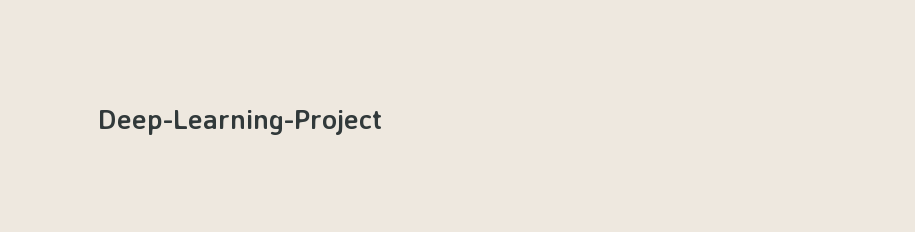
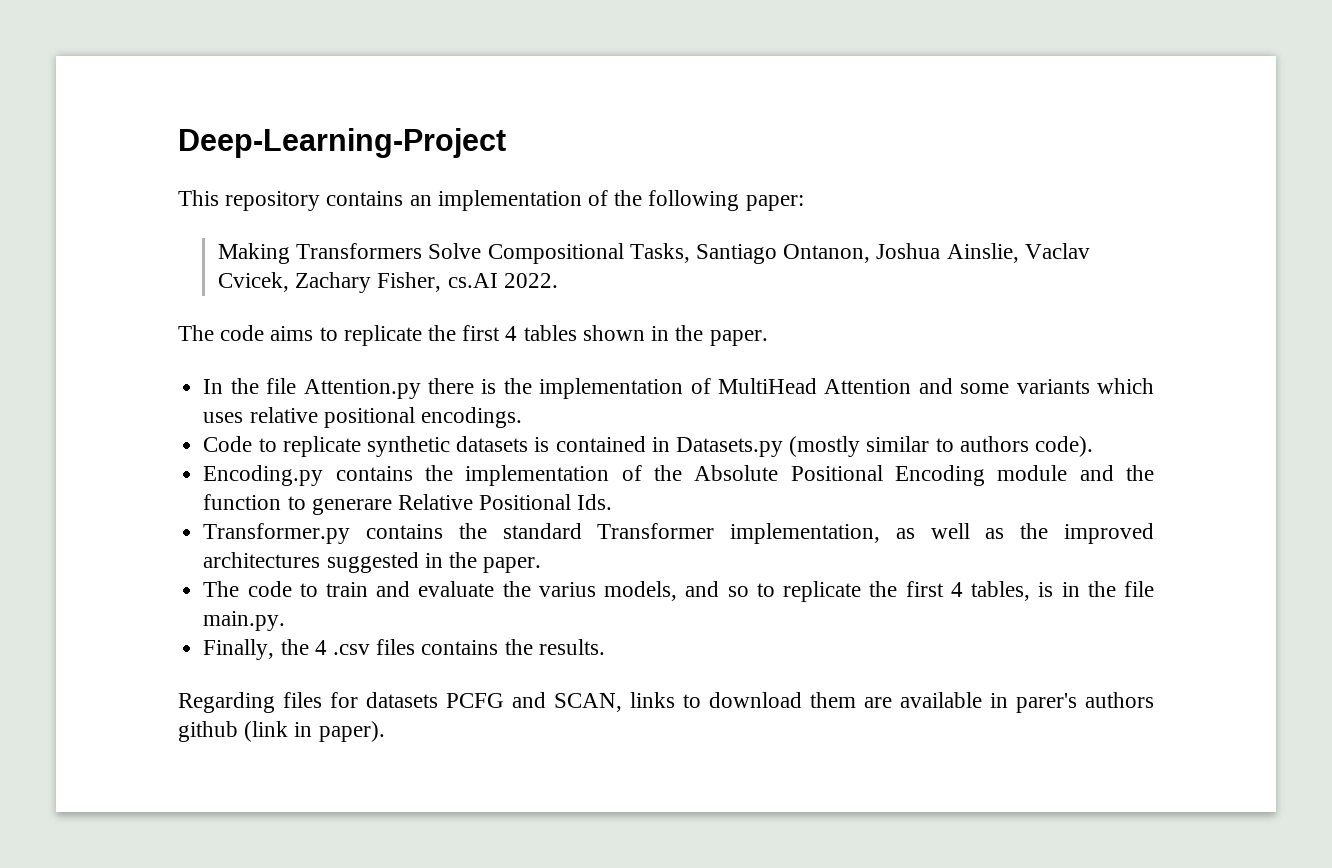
(382, 122) none -> [178,190,804,211] [217,243,1090,264] [217,272,558,293] [178,325,768,346] [203,378,1154,399] [203,407,522,428] [203,436,1094,457] [203,465,1154,486] [203,494,613,515] [203,523,1154,544] [203,552,542,573] [203,581,1155,602] [203,611,286,631] [203,639,605,660] [178,692,1154,713] [178,721,385,742] // This repository contains an implementation of the following paper: // Making Transformers Solve Compositional Tasks, Santiago Ontanon, Joshua Ainslie, Vaclav Cvicek, Zachary Fisher, cs.AI 2022. // The code aims to replicate the first 4 tables shown in the paper. // In the file Attention.py there is the implementation of MultiHead Attention and some variants which uses relative positional encodings. // Code to replicate synthetic datasets is contained in Datasets.py (mostly similar to authors code). // Encoding.py contains the implementation of the Absolute Positional Encoding module and the function to generare Relative Positional Ids. // Transformer.py contains the standard Transformer implementation, as well as the improved architectures suggested in the paper. // The code to train and evaluate the varius models, and so to replicate the first 4 tables, is in the file main.py. // Finally, the 4 .csv files contains the results. // Regarding files for datasets PCFG and SCAN, links to download them are available in parer's authors github (link in paper).

